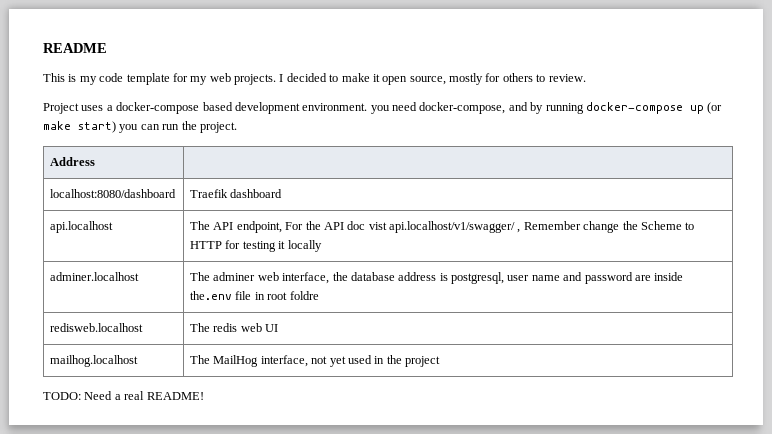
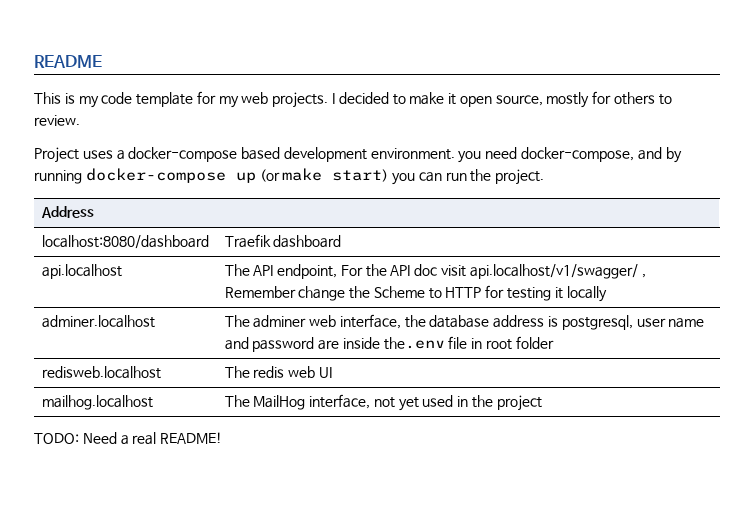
[368,222,387,230] vist -> [441,265,467,277] visit
[289,291,319,300] foldre -> [515,336,554,349] folder

